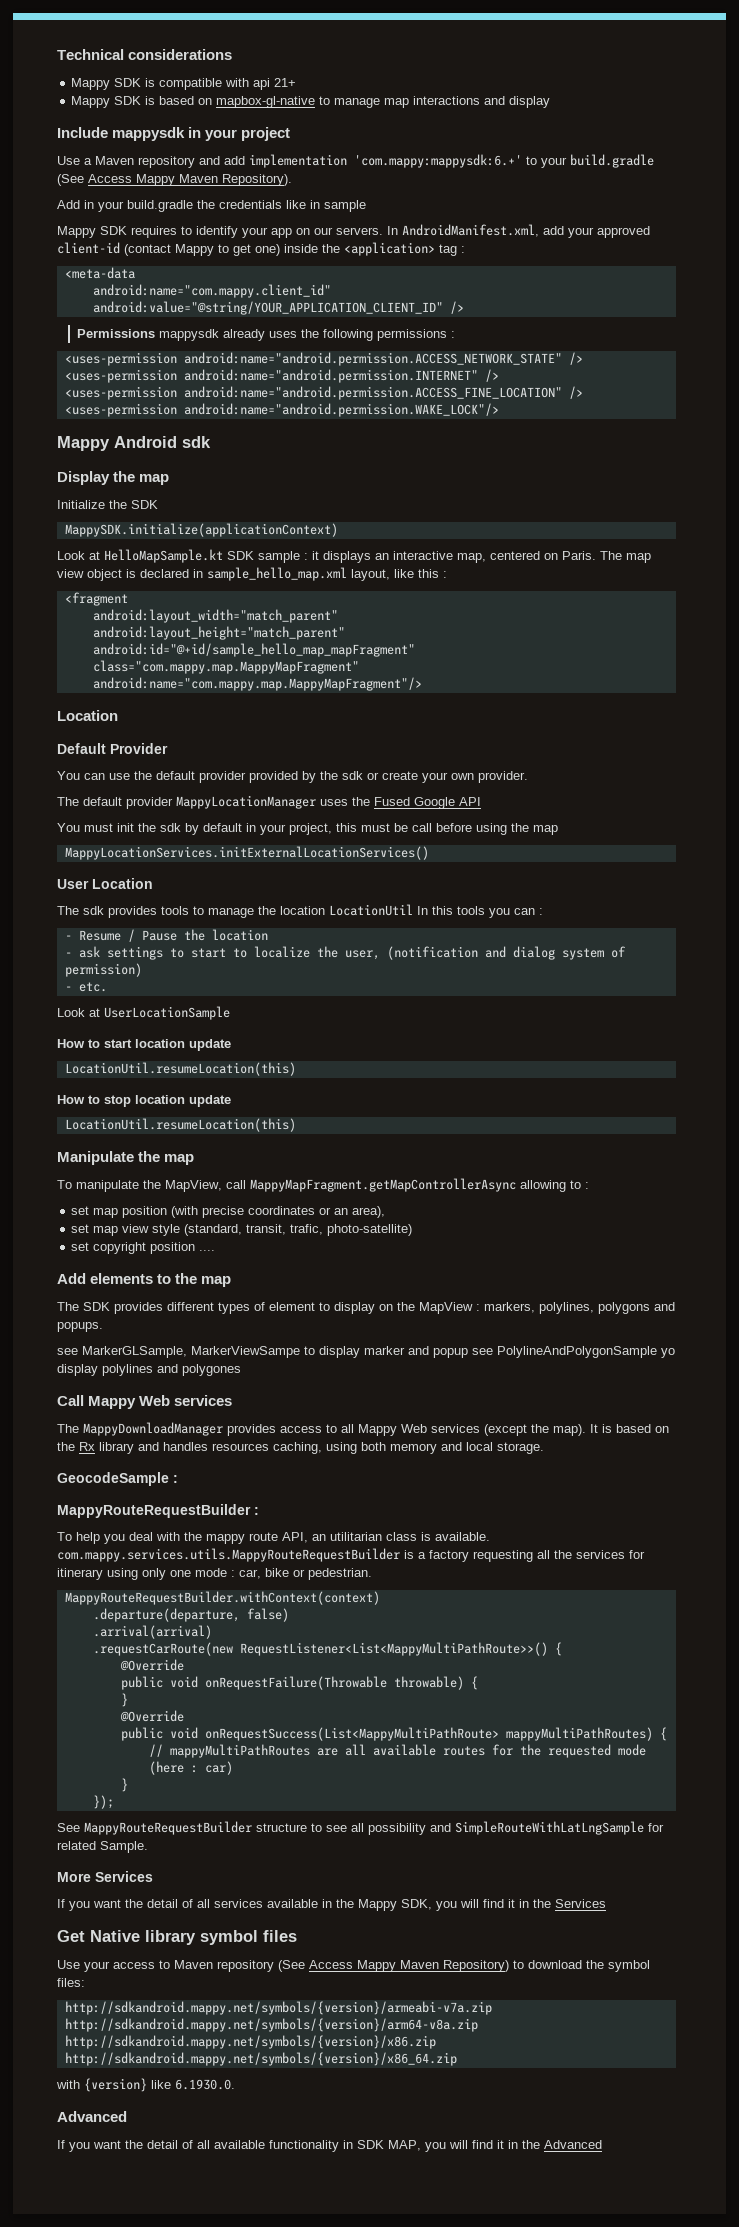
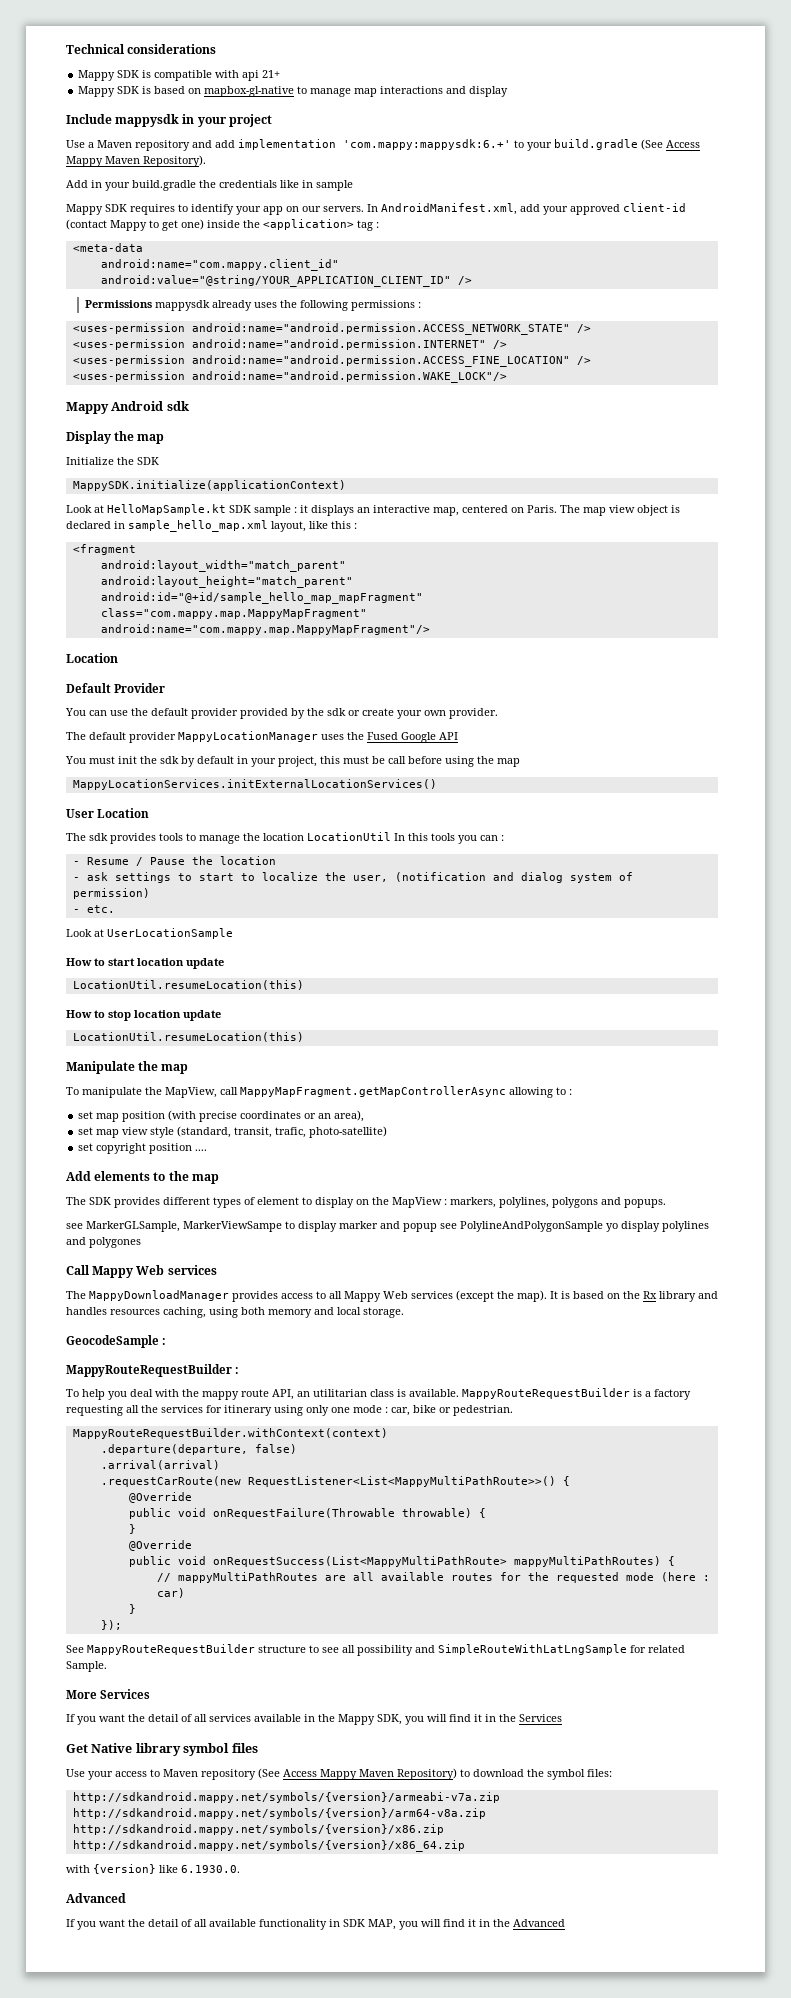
[57,1548,400,1562] com.mappy.services.utils.MappyRouteRequestBuilder -> [462,1388,630,1399] MappyRouteRequestBuilder

